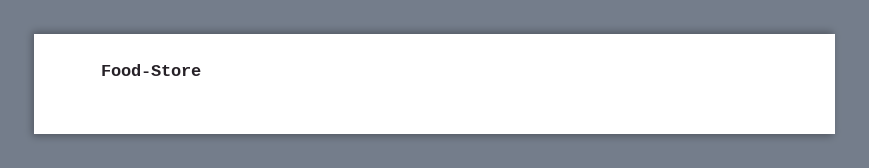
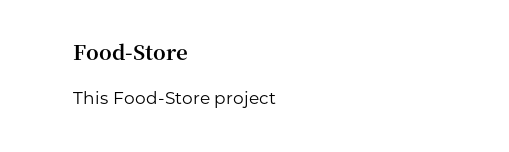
[101,64,201,76] Food-Store -> [73,43,188,60] [73,91,277,108] Food-Store // This Food-Store project

